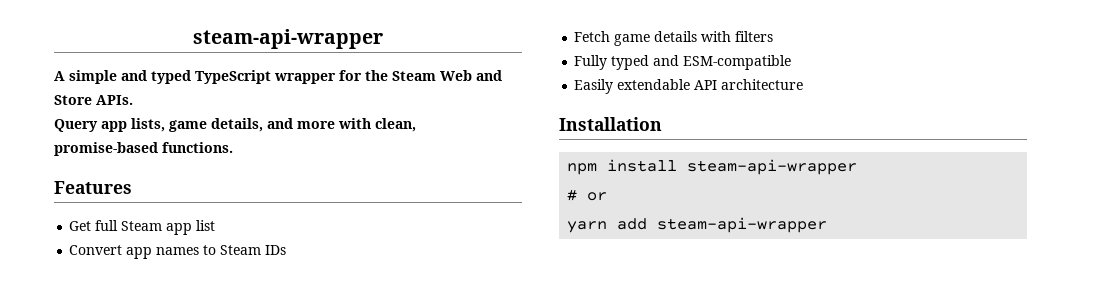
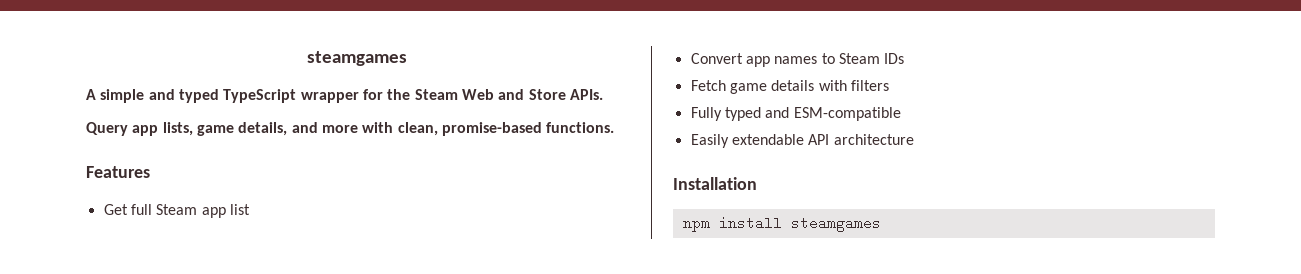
[193,29,383,49] steam-api-wrapper -> [307,51,407,66] steamgames
[687,159,858,175] [567,189,608,201] [567,217,828,233] steam-api-wrapper // # or // yarn add steam-api-wrapper -> [790,216,881,232] steamgames

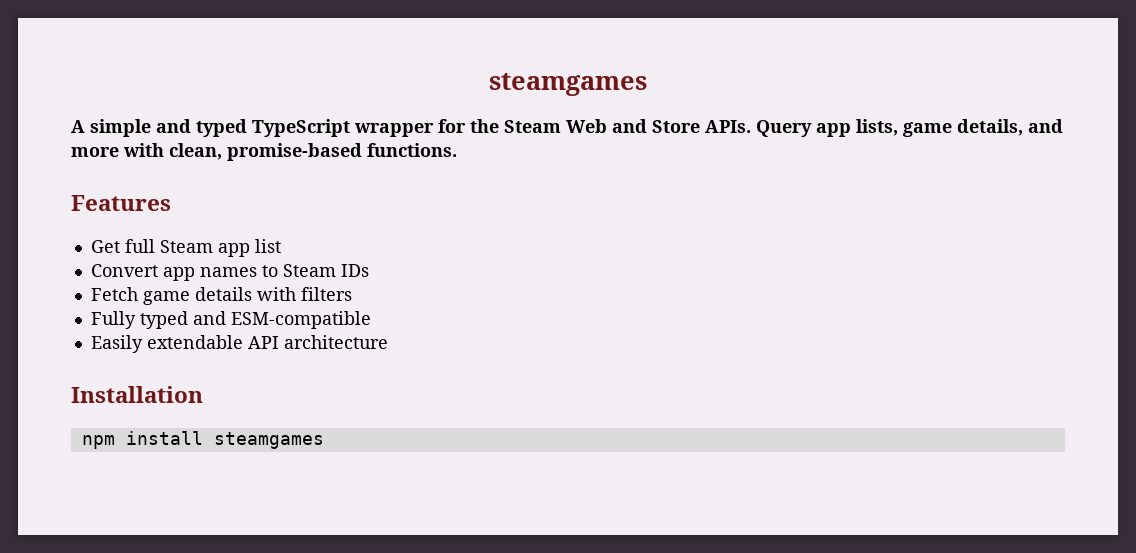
(603, 94) // -> (751, 126) none

